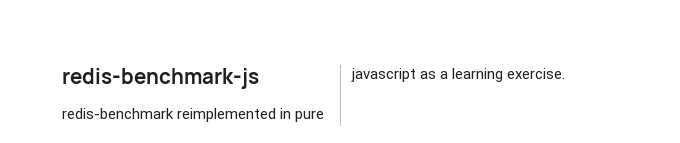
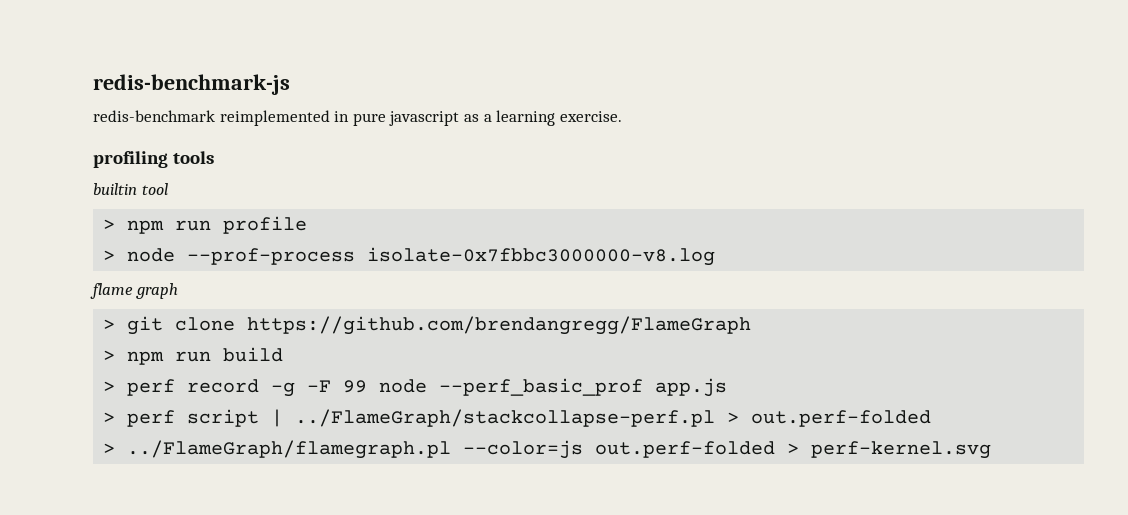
(566, 73) none -> [93,151,214,168] [93,183,168,195] [103,216,308,234] [103,247,716,266] [90,283,178,299] [103,316,752,335] [103,347,284,365] [103,378,728,397] [103,409,932,427] [103,440,992,459] // profiling tools // builtin tool // > npm run profile // > node --prof-process isolate-0x7fbbc3000000-v8.log // flame graph // > git clone https://github.com/brendangregg/FlameGraph // > npm run build // > perf record -g -F 99 node --perf_basic_prof app.js // > perf script | ../FlameGraph/stackcollapse-perf.pl > out.perf-folded // > ../FlameGraph/flamegraph.pl --color=js out.perf-folded > perf-kernel.svg

